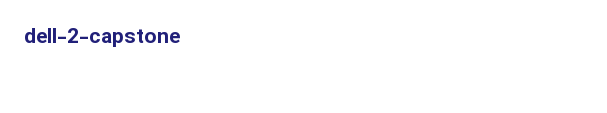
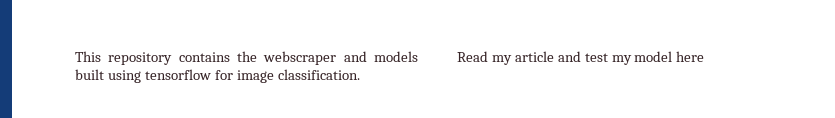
[24,28,180,47] dell-2-capstone -> [75,51,418,65] [75,69,360,83] [457,51,705,65] This repository contains the webscraper and models built using tensorflow for image classification. // Read my article and test my model here

